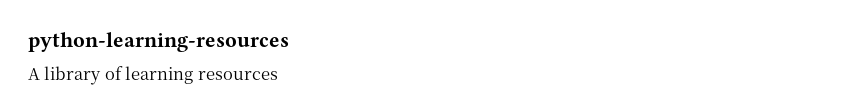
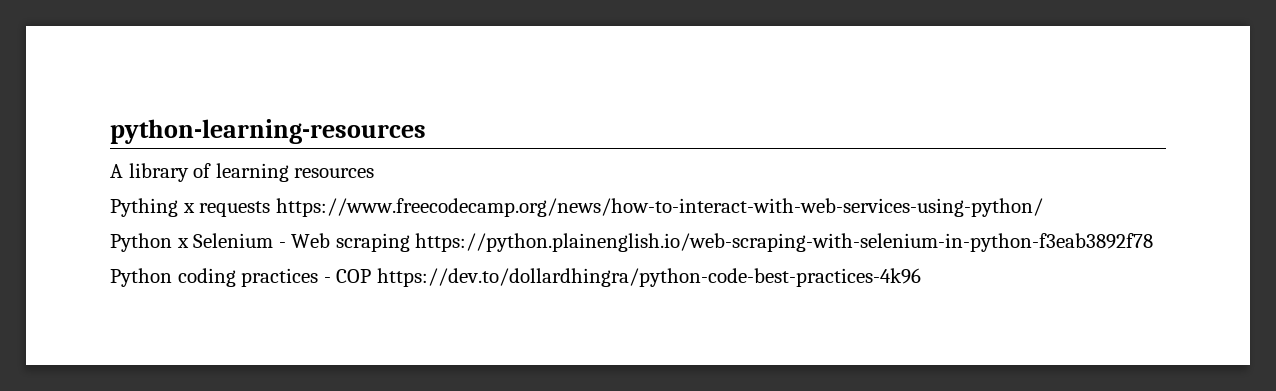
(278, 75) none -> [110,198,1043,217] [110,233,1154,252] [110,268,921,287] // Pything x requests https://www.freecodecamp.org/news/how-to-interact-with-web-services-using-python/ // Python x Selenium - Web scraping https://python.plainenglish.io/web-scraping-with-selenium-in-python-f3eab3892f78 // Python coding practices - COP https://dev.to/dollardhingra/python-code-best-practices-4k96

